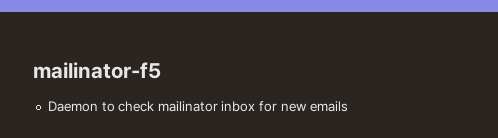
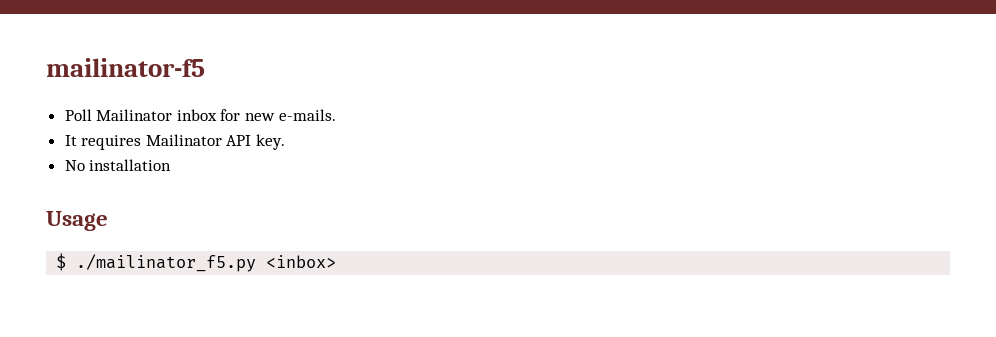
[47,101,349,112] Daemon to check mailinator inbox for new emails -> [64,109,336,121] [64,134,286,150] [64,159,172,171] [46,211,108,231] [56,253,337,272] Poll Mailinator inbox for new e-mails. // It requires Mailinator API key. // No installation // Usage // $ ./mailinator_f5.py <inbox>

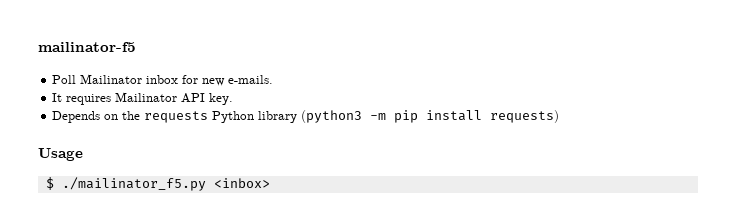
[64,159,172,171] No installation -> [52,110,560,123] Depends on the requests Python library (python3 -m pip install requests)

